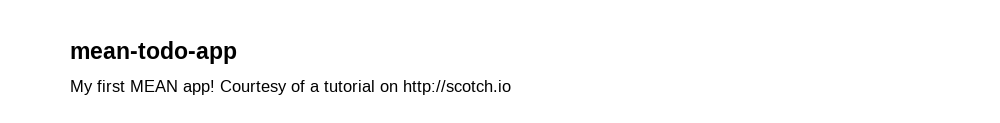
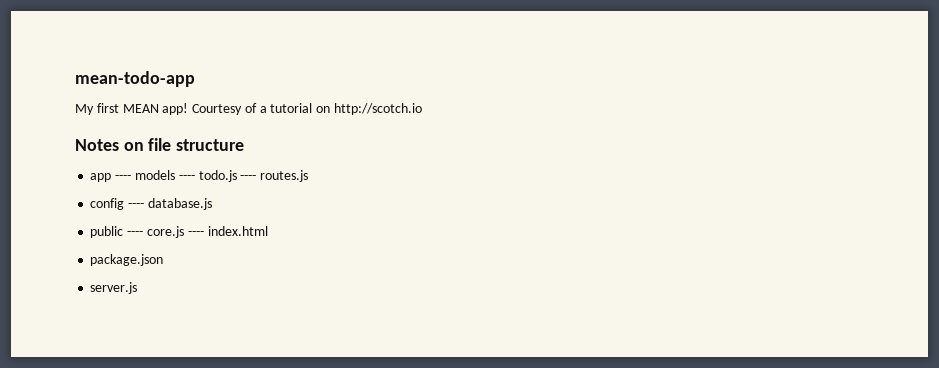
(511, 87) none -> [75,138,245,151] [90,170,309,182] [90,198,212,210] [90,226,268,238] [90,254,164,266] [90,282,138,294] // Notes on file structure // app ---- models ---- todo.js ---- routes.js // config ---- database.js // public ---- core.js ---- index.html // package.json // server.js

